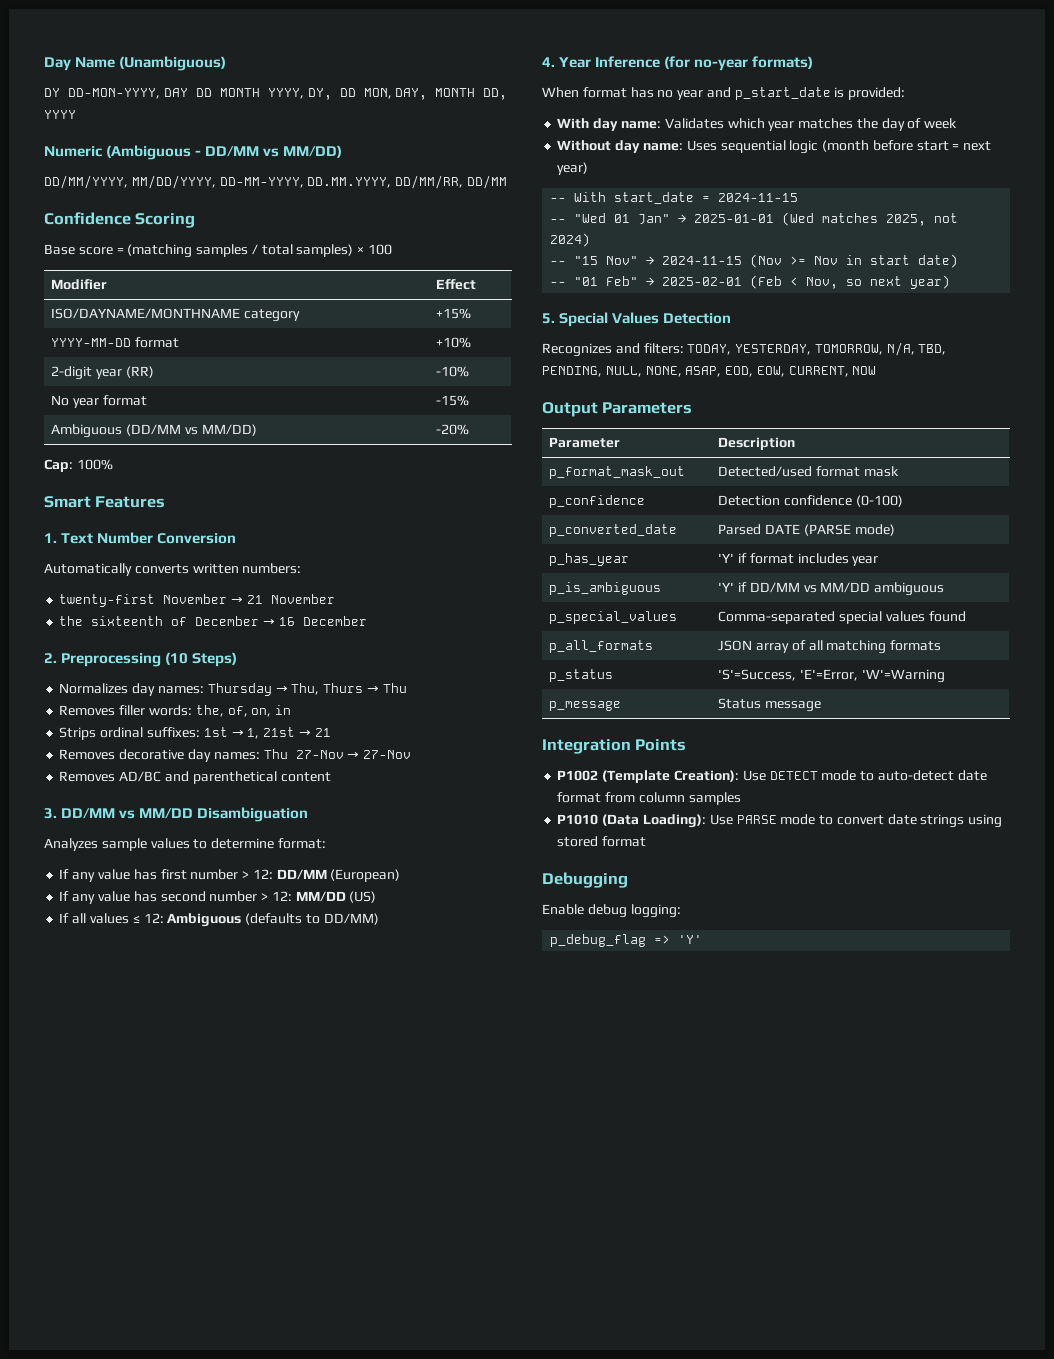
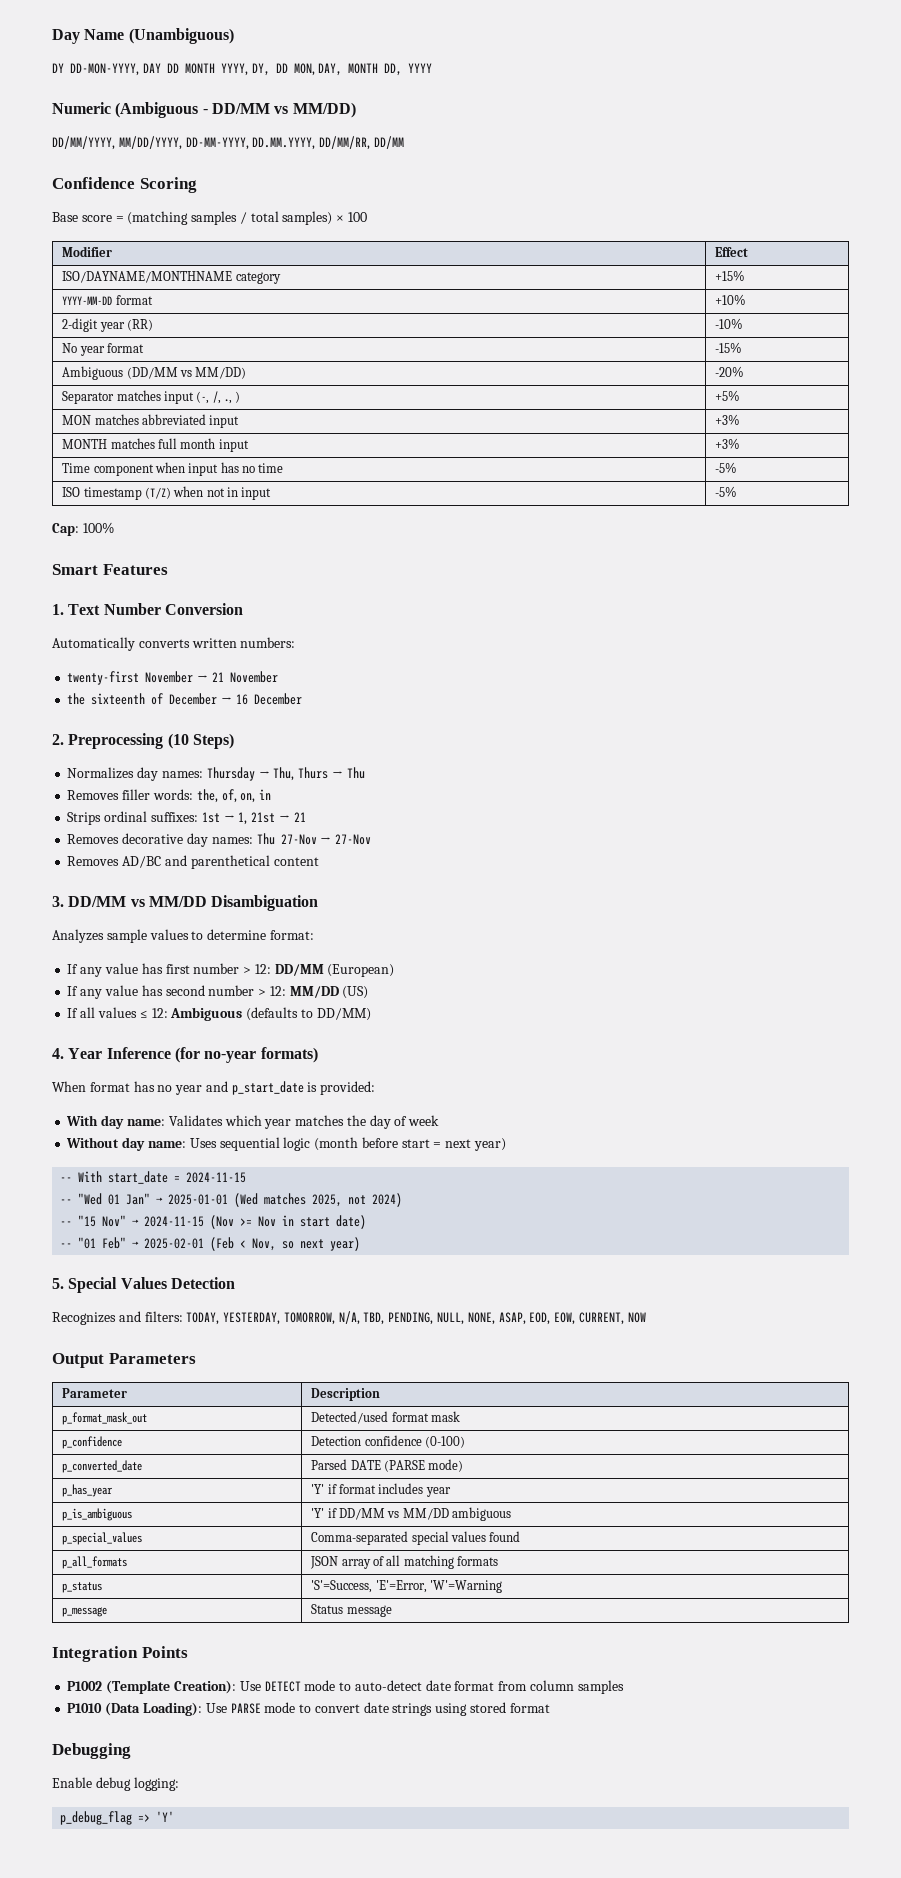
(470, 429) none -> [62,390,241,404] [715,390,741,401] [62,414,240,428] [715,414,741,425] [62,438,249,452] [715,438,741,449] [62,462,284,476] [715,462,738,473] [62,486,272,500] [715,486,738,497] // Separator matches input (-, /, ., ) | +5% // MON matches abbreviated input | +3% // MONTH matches full month input | +3% // Time component when input has no time | -5% // ISO timestamp (T/Z) when not in input | -5%

